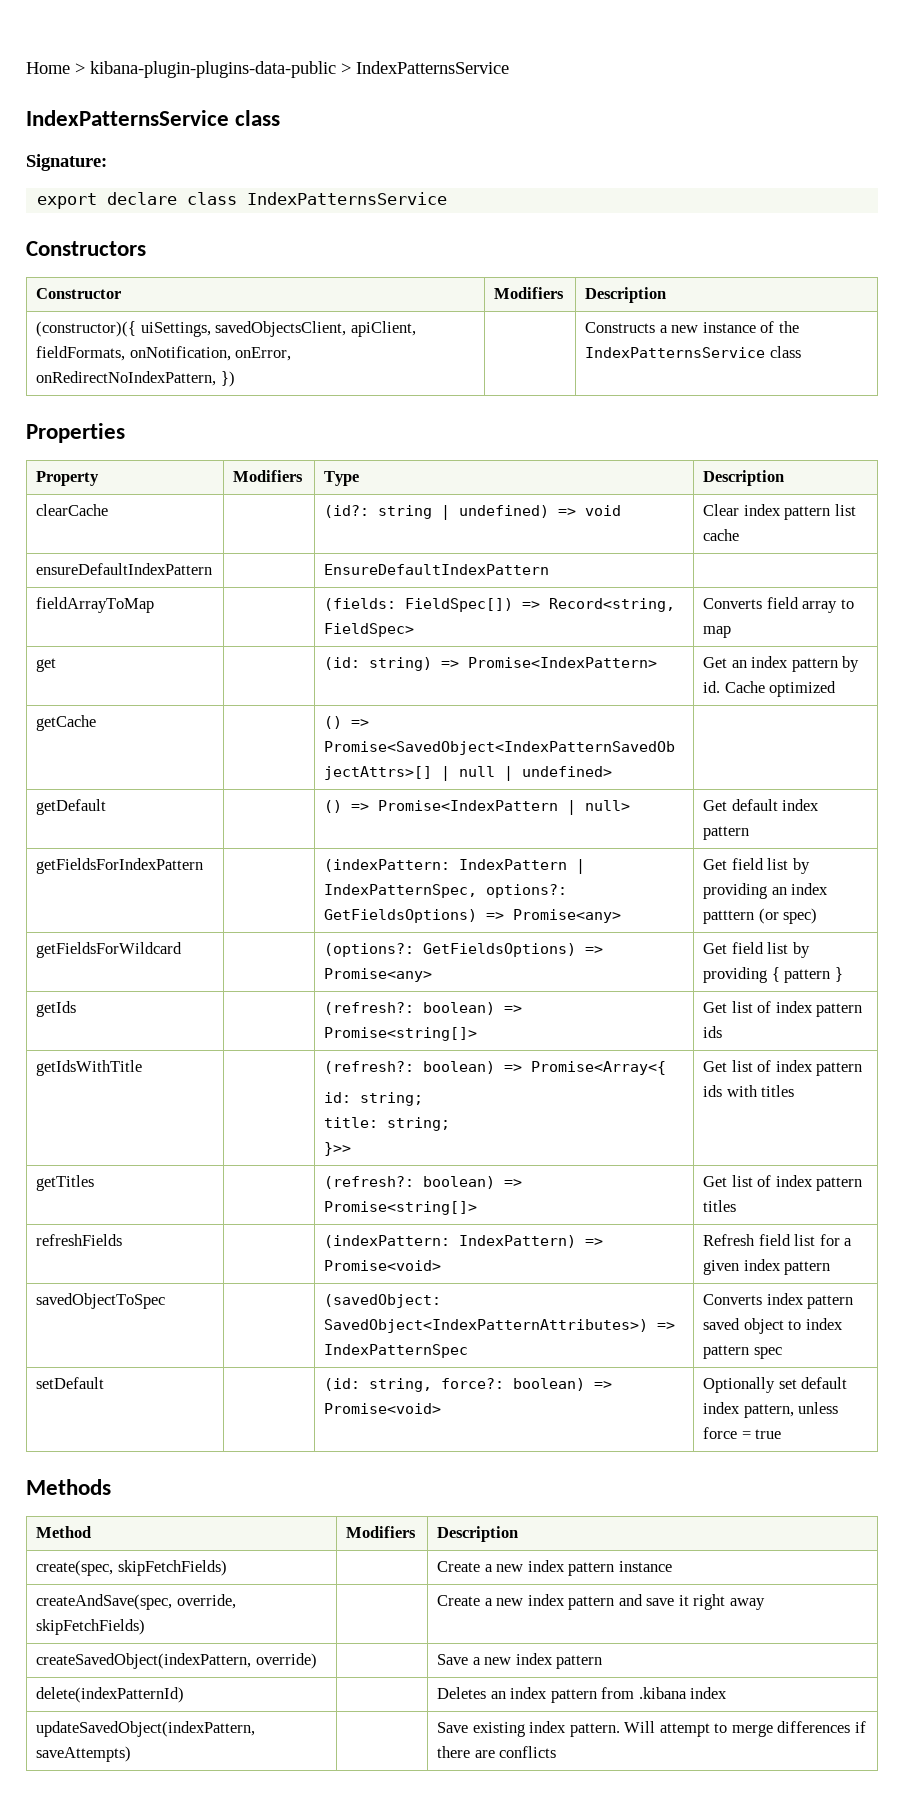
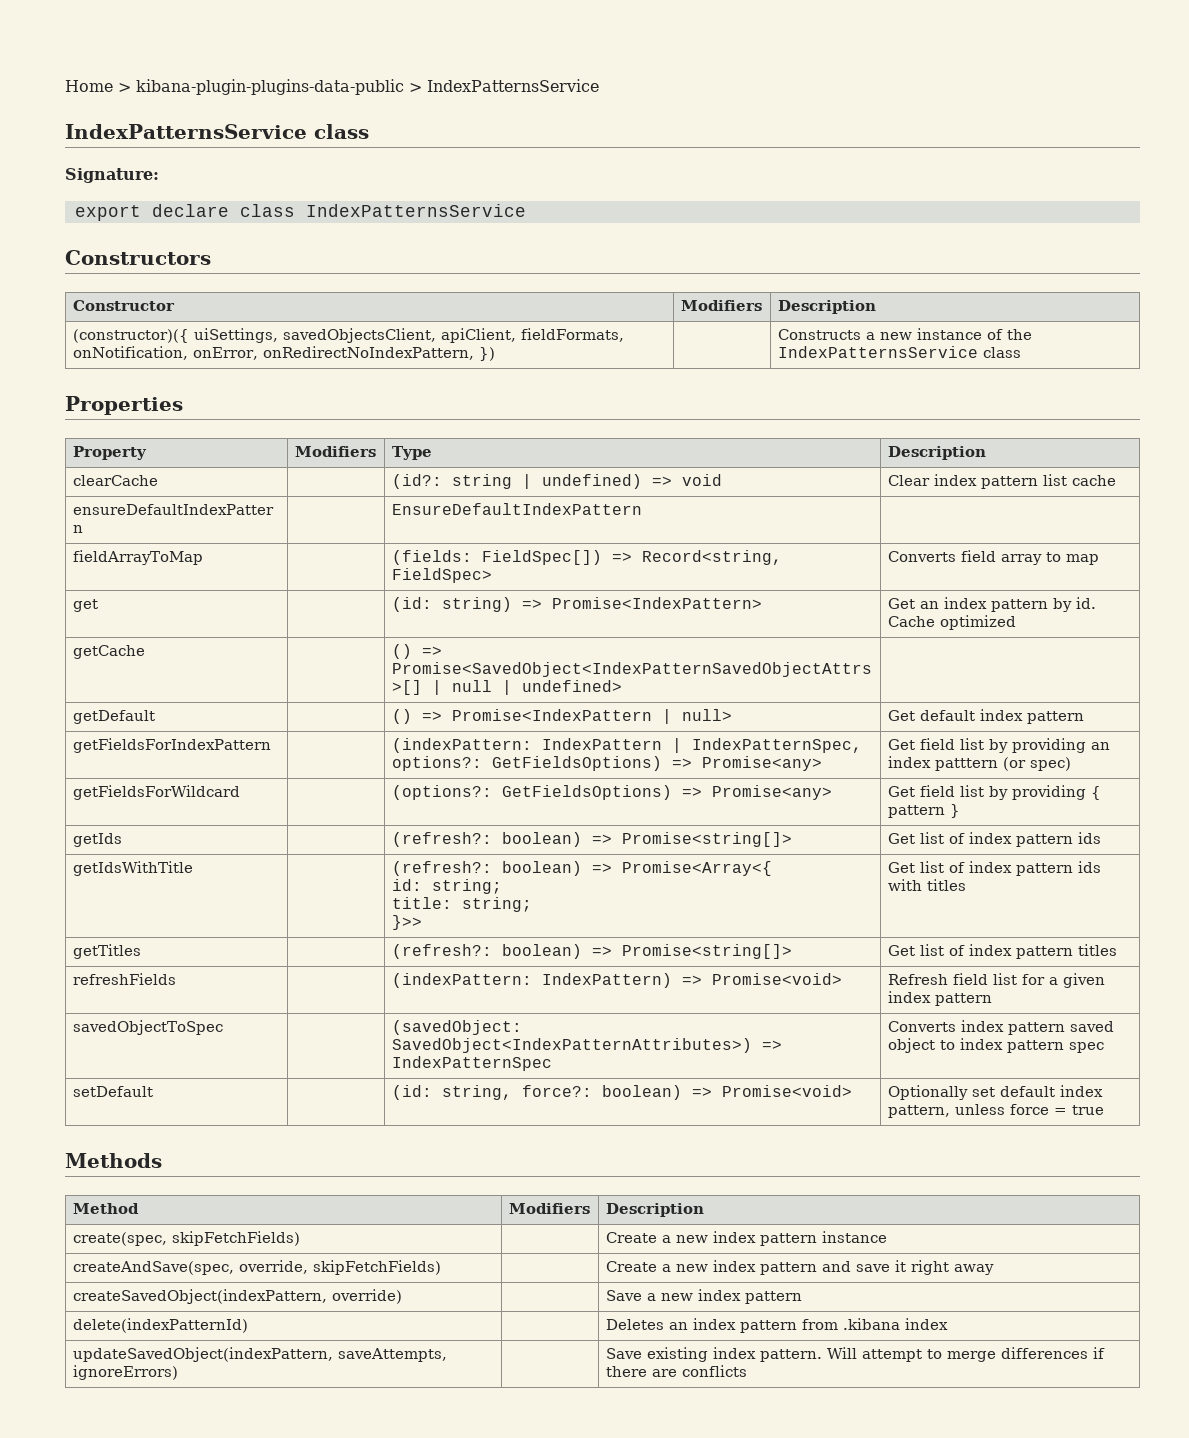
[36,1746,132,1762] saveAttempts) -> [337,1348,447,1362] [72,1365,178,1380] saveAttempts, ignoreErrors)

